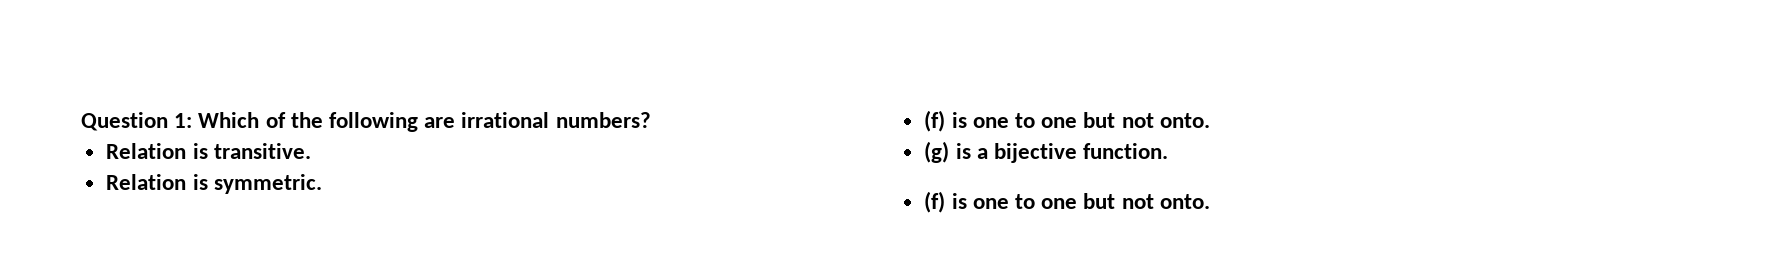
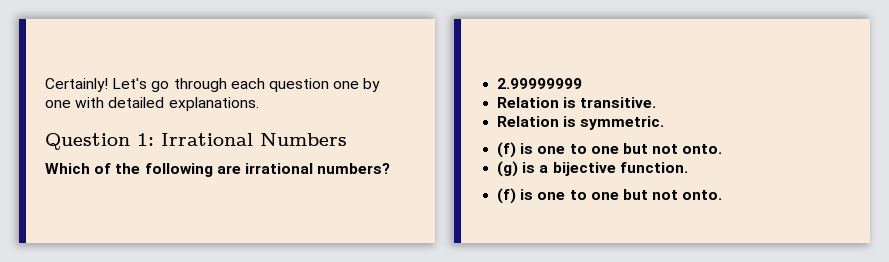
[81,112,193,131] Question 1: -> [45,78,381,92] [45,97,259,111] [45,133,347,150] Certainly! Let's go through each question one by one with detailed explanations. // Question 1: Irrational Numbers //
(651, 120) none -> [497,78,583,89] // 2.99999999

